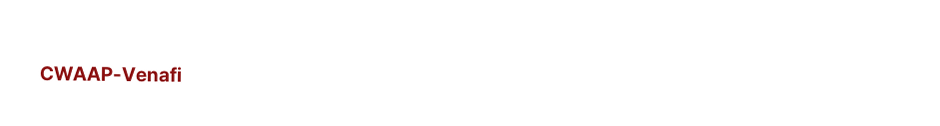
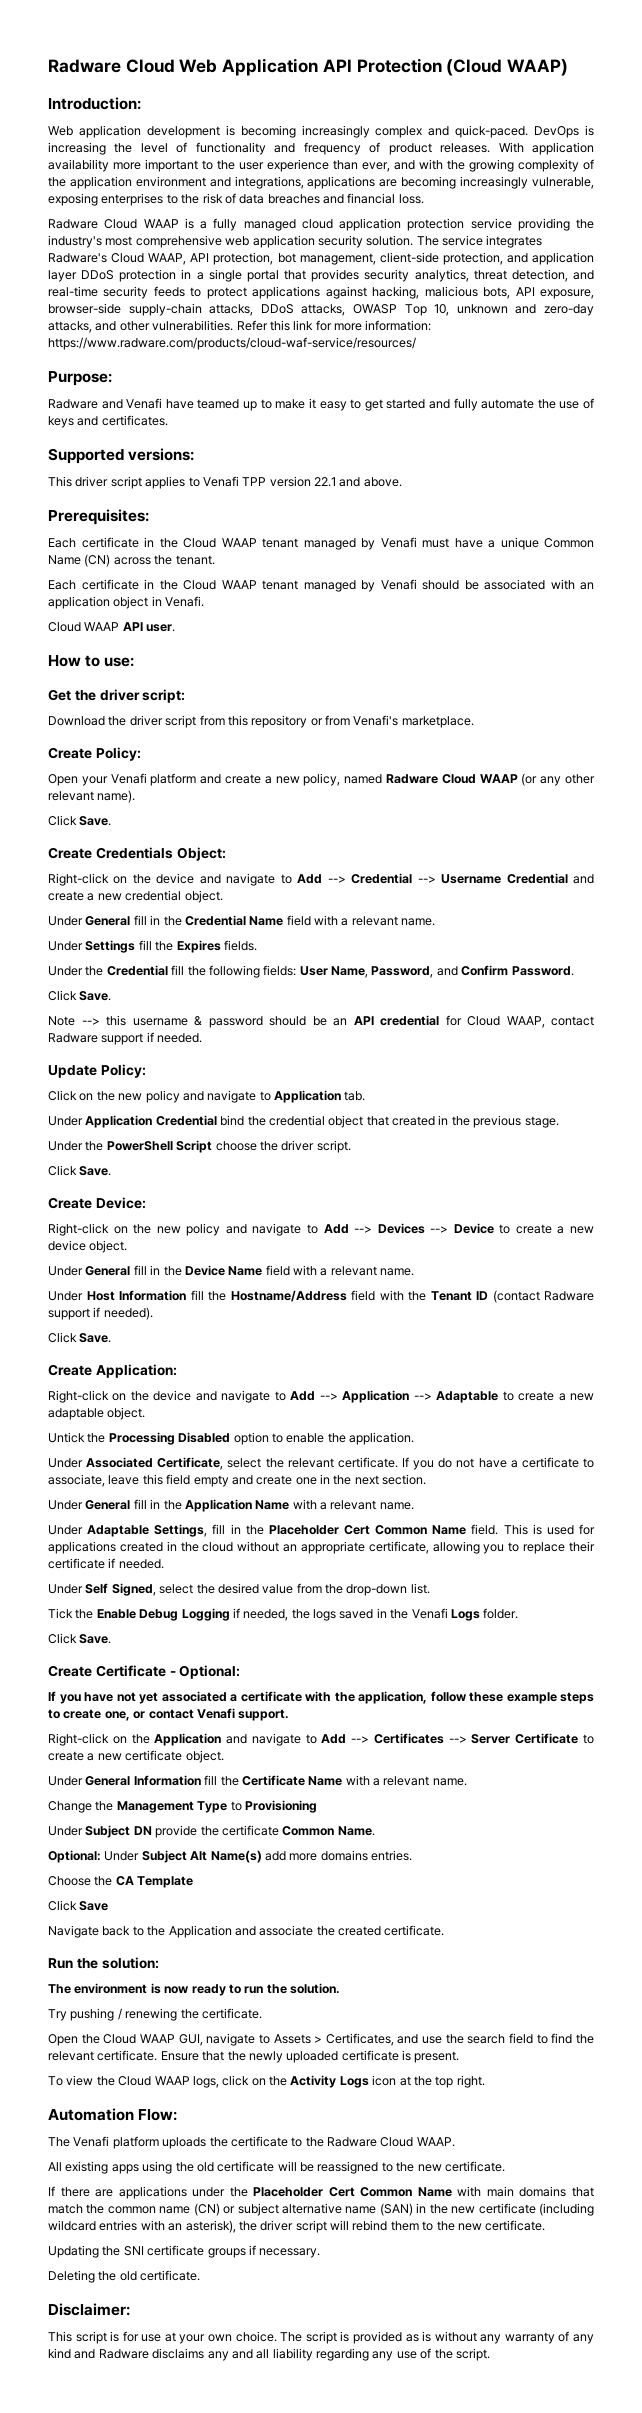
[39,65,182,83] CWAAP-Venafi -> [48,58,569,76] [48,97,141,110] [48,125,594,138] [48,142,594,155] [48,159,594,172] [48,176,595,189] [48,193,424,206] [48,218,594,231] [48,235,543,248] [48,252,594,265] [48,269,594,282] [48,286,594,299] [48,303,595,316] [48,320,432,333] [48,337,416,350] [48,371,112,386] [48,398,594,411] [48,415,168,428] [48,448,195,464] [48,476,402,489] [48,509,149,525] [48,537,594,550] [48,554,215,567] [48,579,594,592] [48,596,205,609] [48,622,176,632] [48,655,135,667] [48,689,186,703] [48,715,474,728] [48,747,141,761] [48,773,595,786] [48,790,136,803] [48,815,112,826] [48,847,226,861] [48,873,594,886] [48,890,223,903] [48,915,436,926] [48,940,257,953] [48,965,574,978] [48,990,112,1001] [48,1015,594,1028] [48,1032,203,1045] [48,1064,146,1078] [48,1090,366,1103] [48,1115,559,1128] [48,1140,351,1153] [48,1165,112,1176] [48,1197,146,1209] [48,1223,594,1236] [48,1240,128,1253] [48,1265,415,1276] [48,1290,594,1303] [48,1307,153,1320] [48,1332,112,1343] [48,1364,177,1378] [48,1390,594,1403] [48,1407,146,1420] [48,1432,414,1445] [48,1457,595,1470] [48,1474,427,1487] [48,1499,414,1512] [48,1524,596,1537] [48,1541,595,1554] [48,1558,164,1569] [48,1583,430,1596] [48,1608,519,1621] [48,1633,112,1644] [48,1665,241,1679] [48,1691,594,1704] [48,1708,290,1721] [48,1733,594,1746] [48,1750,224,1763] [48,1775,467,1786] [48,1800,317,1813] [48,1825,375,1838] [48,1850,412,1863] [48,1876,194,1888] [48,1900,109,1911] [48,1925,445,1938] [48,1957,159,1969] [48,1983,340,1996] [48,2008,262,2021] [48,2033,594,2046] [48,2050,460,2063] [48,2075,485,2088] [48,2108,178,2121] [48,2136,455,2149] [48,2161,505,2174] [48,2186,595,2199] [48,2203,594,2216] [48,2220,546,2233] [48,2245,321,2258] [48,2270,201,2283] [48,2303,130,2316] [48,2331,594,2344] [48,2348,490,2361] Radware Cloud Web Application API Protection (Cloud WAAP) // Introduction: // Web application development is becoming increasingly complex and quick-paced. DevOps is increasing the level of functionality and frequency of product releases. With application availability more important to the user experience than ever, and with the growing complexity of the application environment and integrations, applications are becoming increasingly vulnerable, exposing enterprises to the risk of data breaches and financial loss. // Radware Cloud WAAP is a fully managed cloud application protection service providing the industry's most comprehensive web application security solution. The service integrates Radware's Cloud WAAP, API protection, bot management, client-side protection, and application layer DDoS protection in a single portal that provides security analytics, threat detection, and real-time security feeds to protect applications against hacking, malicious bots, API exposure, browser-side supply-chain attacks, DDoS attacks, OWASP Top 10, unknown and zero-day attacks, and other vulnerabilities. Refer this link for more information: https://www.radware.com/products/cloud-waf-service/resources/ // Purpose: // Radware and Venafi have teamed up to make it easy to get started and fully automate the use of keys and certificates. // Supported versions: // This driver script applies to Venafi TPP version 22.1 and above. // Prerequisites: // Each certificate in the Cloud WAAP tenant managed by Venafi must have a unique Common Name (CN) across the tenant. // Each certificate in the Cloud WAAP tenant managed by Venafi should be associated with an application object in Venafi. // Cloud WAAP API user. // How to use: // Get the driver script: // Download the driver script from this repository or from Venafi's marketplace. // Create Policy: // Open your Venafi platform and create a new policy, named Radware Cloud WAAP (or any other relevant name). // Click Save. // Create Credentials Object: // Right-click on the device and navigate to Add --> Credential --> Username Credential and create a new credential object. // Under General fill in the Credential Name field with a relevant name. // Under Settings fill the Expires fields. // Under the Credential fill the following fields: User Name, Password, and Confirm Password. // Click Save. // Note --> this username & password should be an API credential for Cloud WAAP, contact Radware support if needed. // Update Policy: // Click on the new policy and navigate to Application tab. // Under Application Credential bind the credential object that created in the previous stage. // Under the PowerShell Script choose the driver script. // Click Save. // Create Device: // Right-click on the new policy and navigate to Add --> Devices --> Device to create a new device object. // Under General fill in the Device Name field with a relevant name. // Under Host Information fill the Hostname/Address field with the Tenant ID (contact Radware support if needed). // Click Save. // Create Application: // Right-click on the device and navigate to Add --> Application --> Adaptable to create a new adaptable object. // Untick the Processing Disabled option to enable the application. // Under Associated Certificate, select the relevant certificate. If you do not have a certificate to associate, leave this field empty and create one in the next section. // Under General fill in the Application Name with a relevant name. // Under Adaptable Settings, fill in the Placeholder Cert Common Name field. This is used for applications created in the cloud without an appropriate certificate, allowing you to replace their certificate if needed. // Under Self Signed, select the desired value from the drop-down list. // Tick the Enable Debug Logging if needed, the logs saved in the Venafi Logs folder. // Click Save. // Create Certificate - Optional: // If you have not yet associated a certificate with the application, follow these example steps to create one, or contact Venafi support. // Right-click on the Application and navigate to Add --> Certificates --> Server Certificate to create a new certificate object. // Under General Information fill the Certificate Name with a relevant name. // Change the Management Type to Provisioning // Under Subject DN provide the certificate Common Name. // Optional: Under Subject Alt Name(s) add more domains entries. // Choose the CA Template // Click Save // Navigate back to the Application and associate the created certificate. // Run the solution: // The environment is now ready to run the solution. // Try pushing / renewing the certificate. // Open the Cloud WAAP GUI, navigate to Assets > Certificates, and use the search field to find the relevant certificate. Ensure that the newly uploaded certificate is present. // To view the Cloud WAAP logs, click on the Activity Logs icon at the top right. // Automation Flow: // The Venafi platform uploads the certificate to the Radware Cloud WAAP. // All existing apps using the old certificate will be reassigned to the new certificate. // If there are applications under the Placeholder Cert Common Name with main domains that match the common name (CN) or subject alternative name (SAN) in the new certificate (including wildcard entries with an asterisk), the driver script will rebind them to the new certificate. // Updating the SNI certificate groups if necessary. // Deleting the old certificate. // Disclaimer: // This script is for use at your own choice. The script is provided as is without any warranty of any kind and Radware disclaims any and all liability regarding any use of the script.

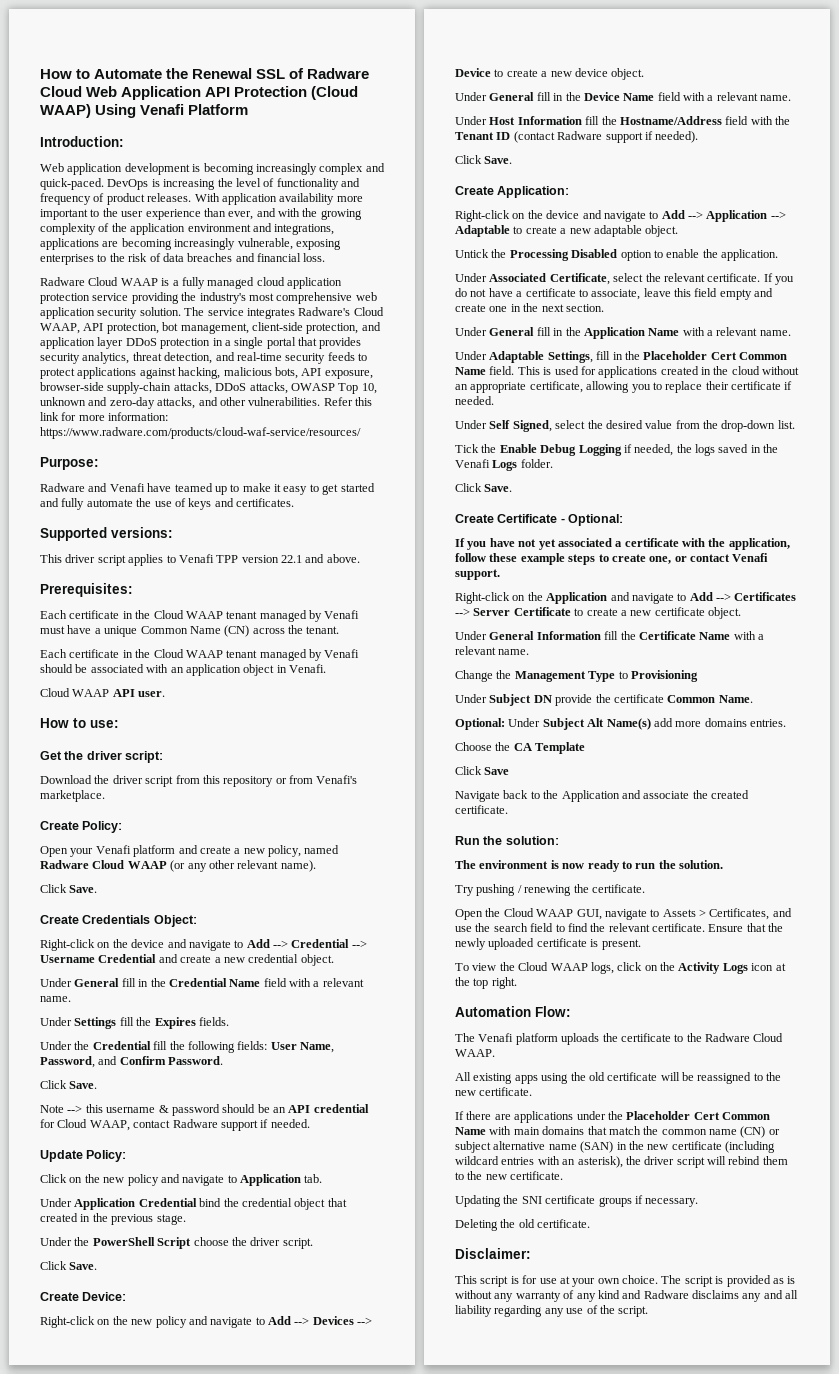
(48, 66) none -> [40,68,305,79] How to Automate the Renewal SSL of
(569, 67) none -> [95,104,249,118] Using Venafi Platform

